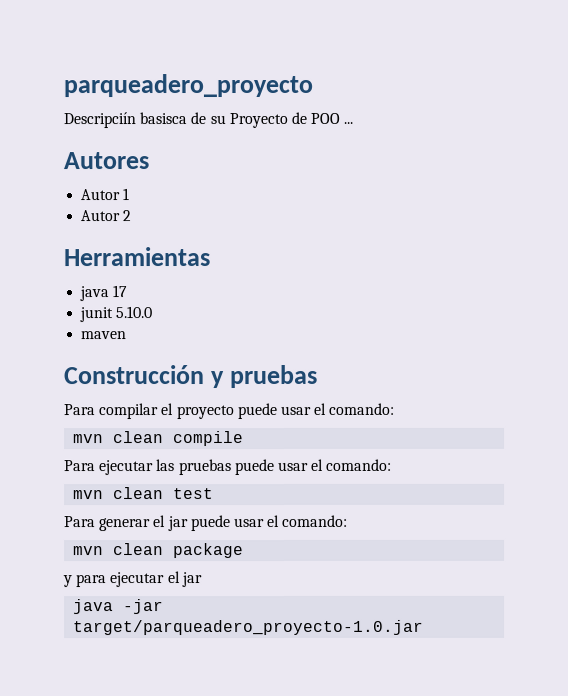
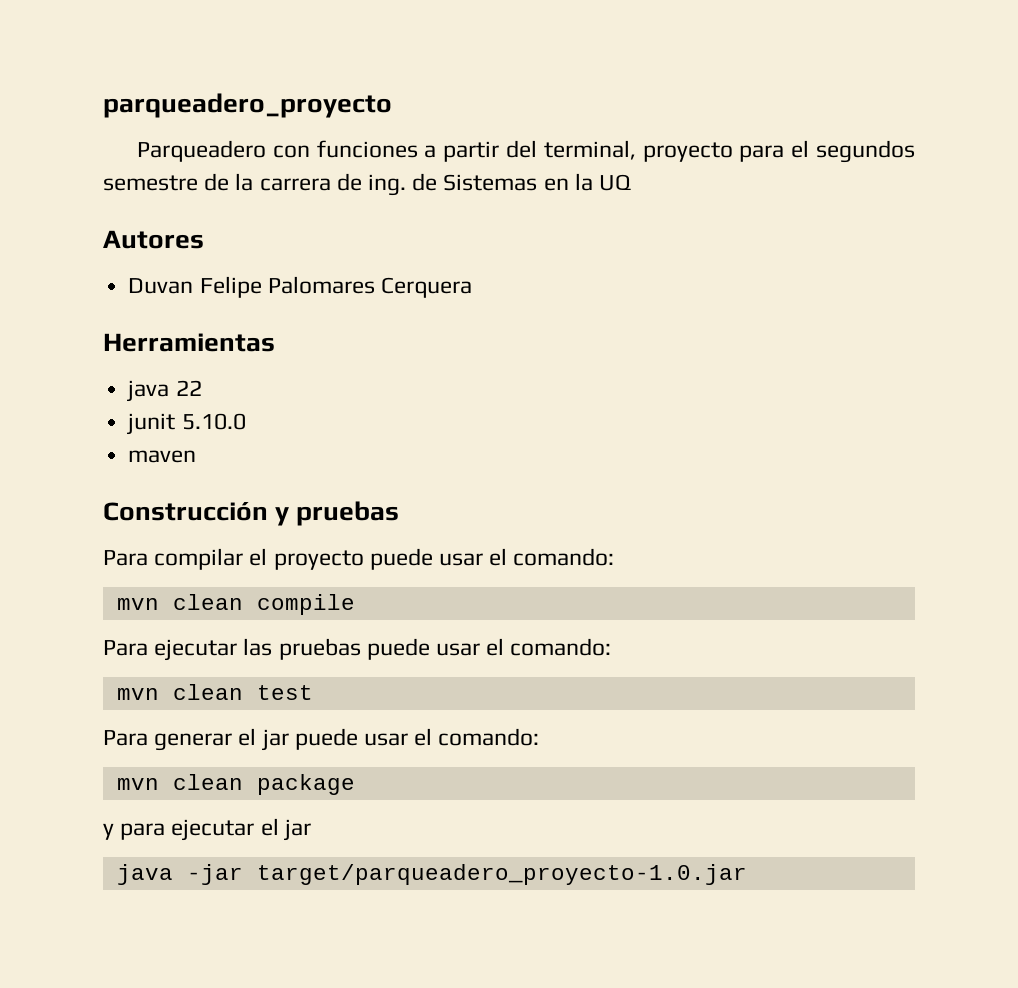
[63,111,354,129] [63,152,149,170] [80,188,130,201] [80,210,132,222] Descripciín basisca de su Proyecto de POO ... // Autores // Autor 1 // Autor 2 -> [136,140,915,163] [103,173,632,196] [103,230,204,249] [128,276,472,298] Parqueadero con funciones a partir del terminal, proyecto para el segundos semestre de la carrera de ing. de Sistemas en la UQ // Autores // Duvan Felipe Palomares Cerquera
[112,285,128,298] 17 -> [175,380,202,396] 22

